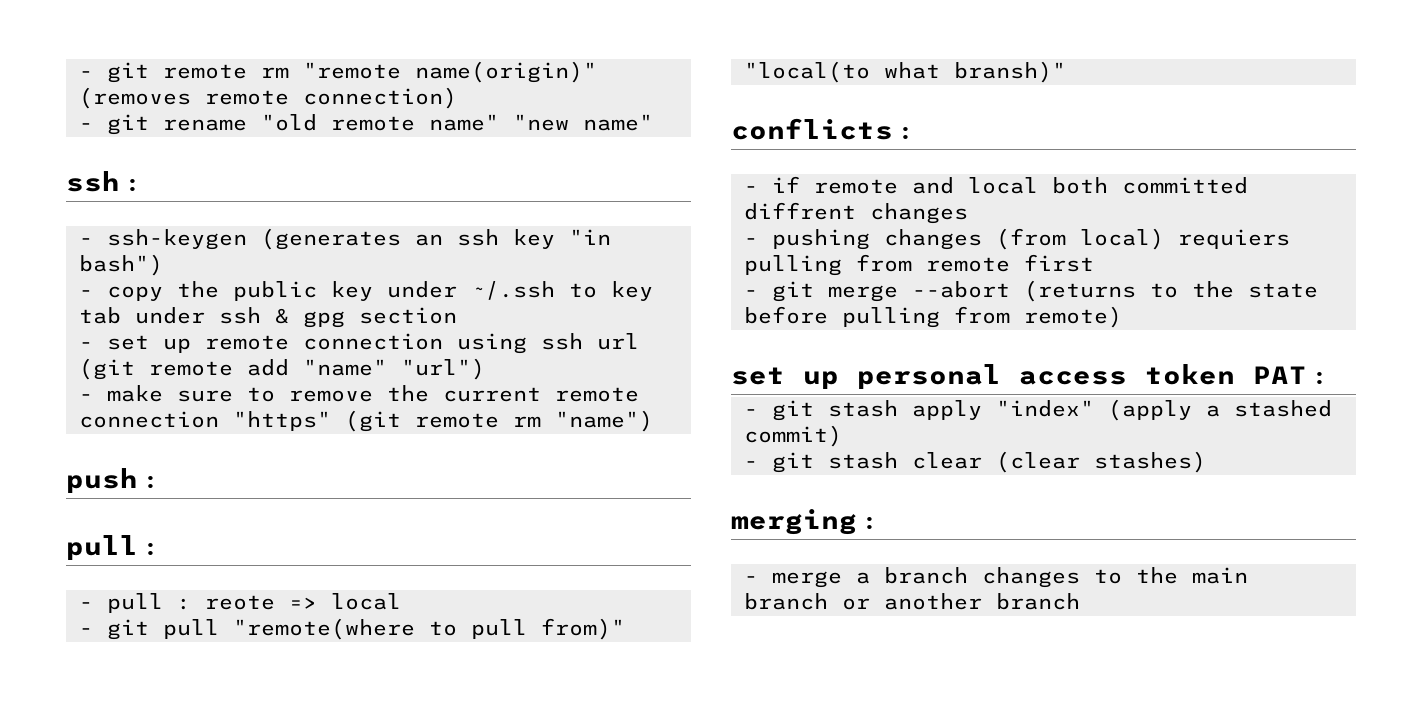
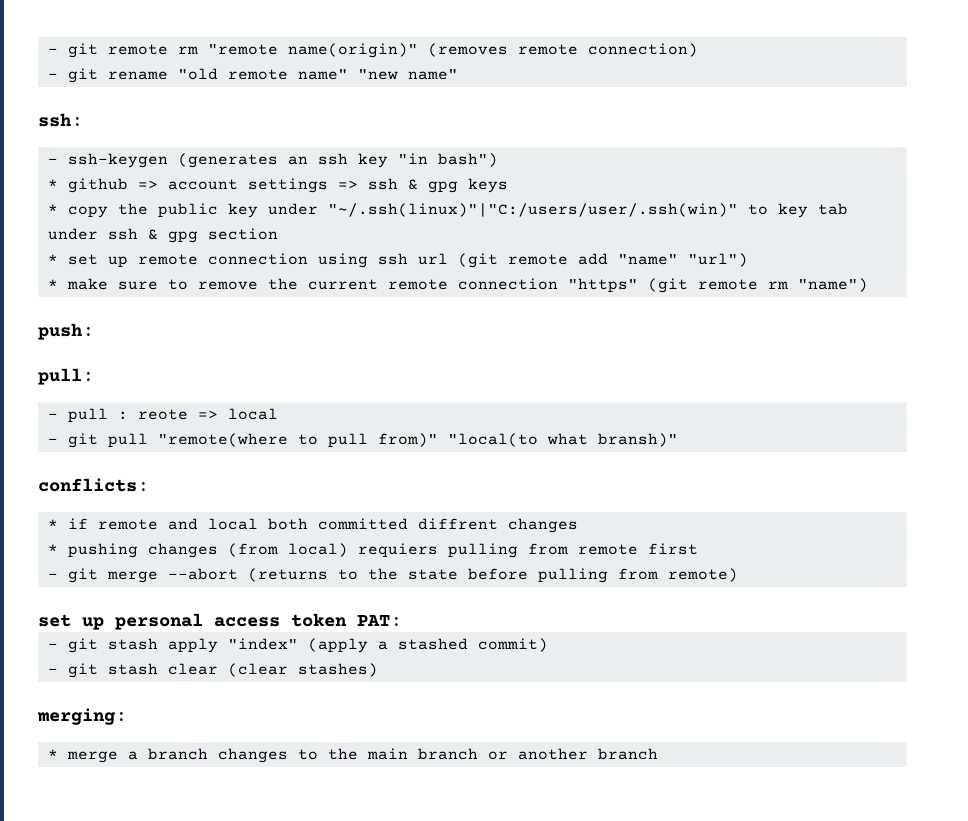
[78,290,93,297] - -> [47,178,508,193] [47,204,58,214] * github => account settings => ssh & gpg keys // *
[470,281,555,300] ~/.ssh -> [327,203,738,217] "~/.ssh(linux)"|"C:/users/user/.ssh(win)"
[78,342,93,349] - -> [47,254,58,264] *
[78,394,93,401] - -> [47,279,58,289] *
[743,186,758,193] - -> [47,519,58,529] *
[743,238,758,245] - -> [47,544,58,554] *
[743,576,758,583] - -> [47,749,58,759] *

